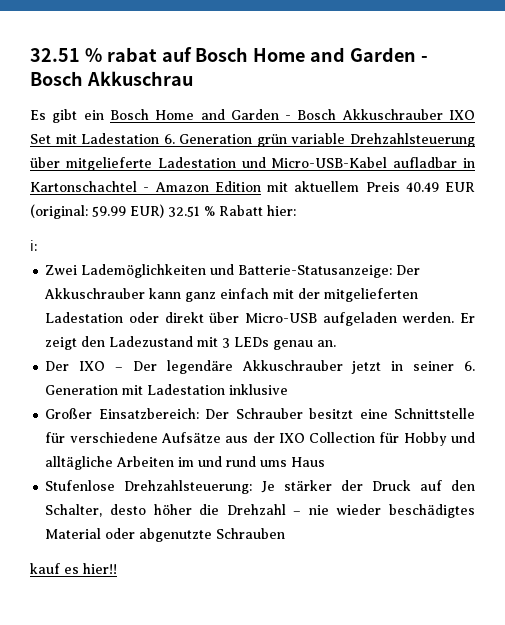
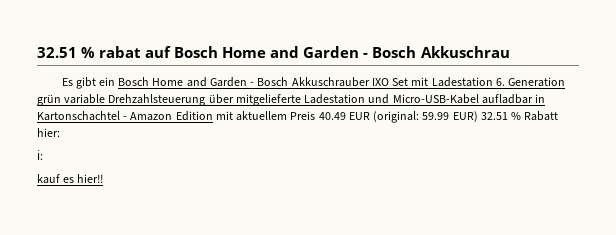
[45,264,421,278] [44,288,419,302] [45,312,475,326] [45,336,337,350] [45,360,475,374] [45,384,289,395] [45,408,476,419] [45,432,475,446] [45,456,326,470] [45,480,475,494] [45,504,475,518] [45,528,286,542] // Zwei Lademöglichkeiten und Batterie-Statusanzeige: Der Akkuschrauber kann ganz einfach mit der mitgelieferten Ladestation oder direkt über Micro-USB aufgeladen werden. Er zeigt den Ladezustand mit 3 LEDs genau an. // Der IXO – Der legendäre Akkuschrauber jetzt in seiner 6. Generation mit Ladestation inklusive // Großer Einsatzbereich: Der Schrauber besitzt eine Schnittstelle für verschiedene Aufsätze aus der IXO Collection für Hobby und alltägliche Arbeiten im und rund ums Haus // Stufenlose Drehzahlsteuerung: Je stärker der Druck auf den Schalter, desto höher die Drehzahl – nie wieder beschädigtes Material oder abgenutzte Schrauben -> (43, 155) none

